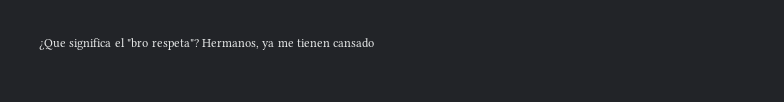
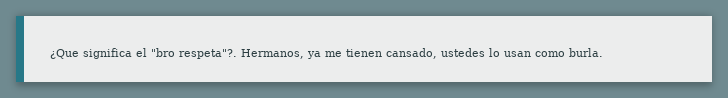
[151,39,199,50] respeta"? -> [179,49,237,59] respeta"?.
[333,38,375,48] cansado -> [386,48,603,59] cansado, ustedes lo usan como burla.

